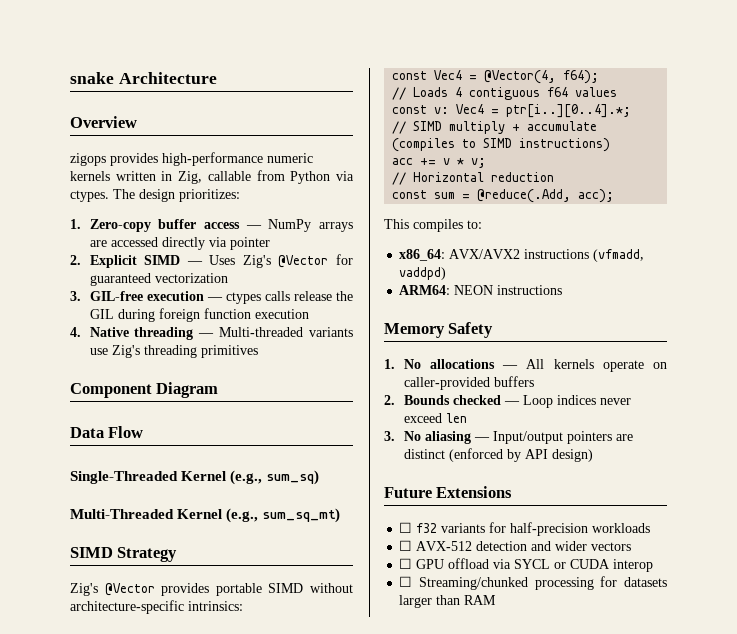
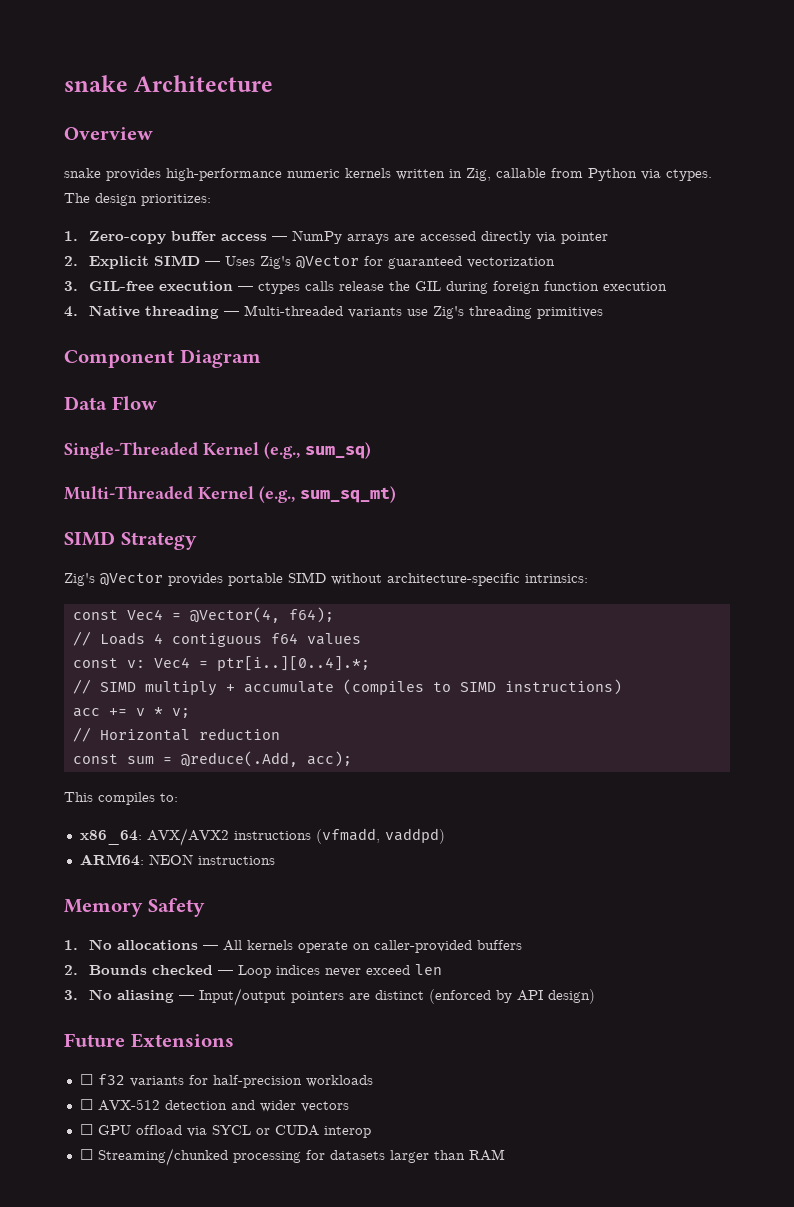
[70,153,106,166] zigops -> [64,168,101,178] snake

